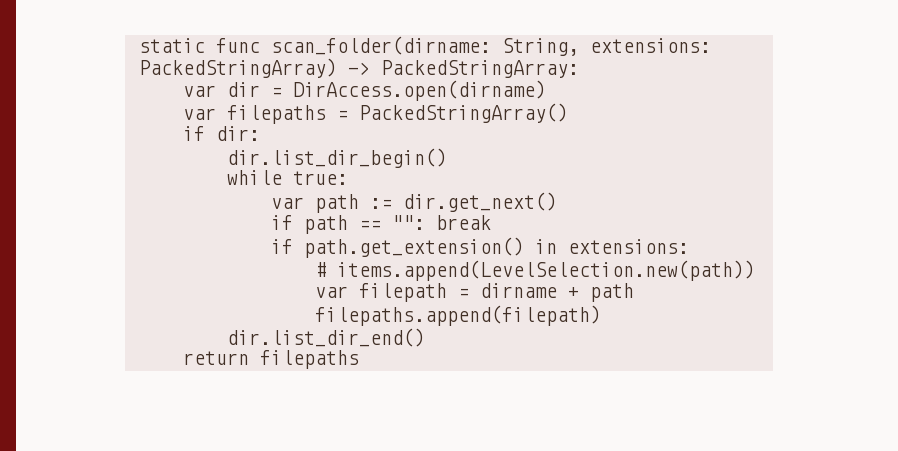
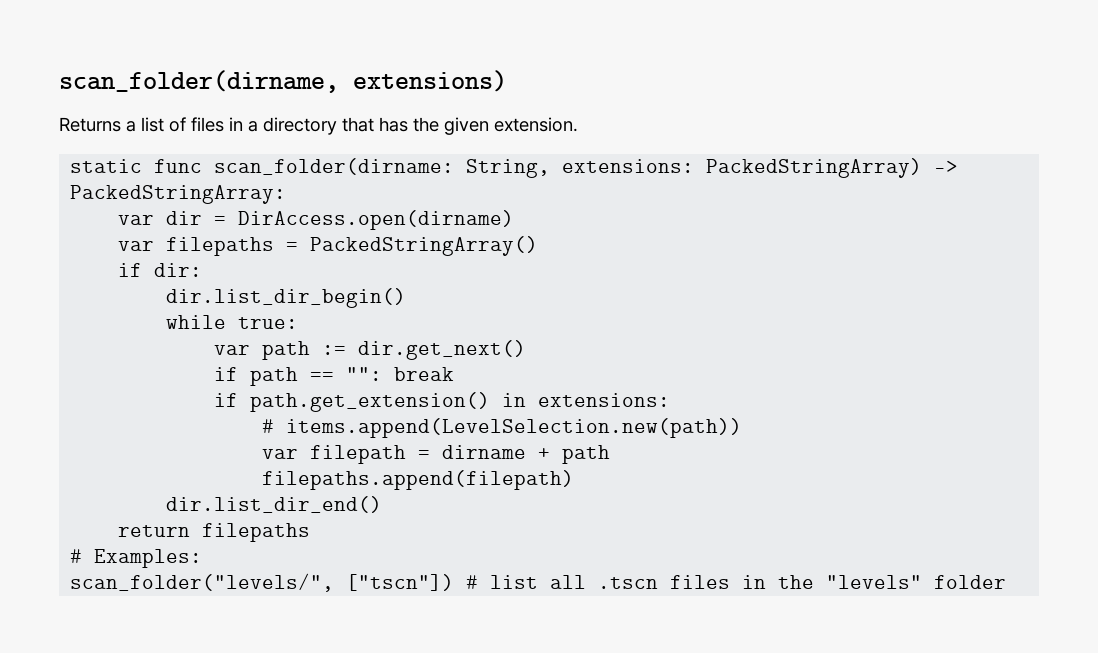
(138, 45) none -> [59,70,507,93] [59,117,578,135] scan_folder(dirname, extensions) // Returns a list of files in a directory that has the given extension. //
(359, 359) none -> [70,549,203,568] [70,573,1007,592] // # Examples: // scan_folder("levels/", ["tscn"]) # list all .tscn files in the "levels" folder

